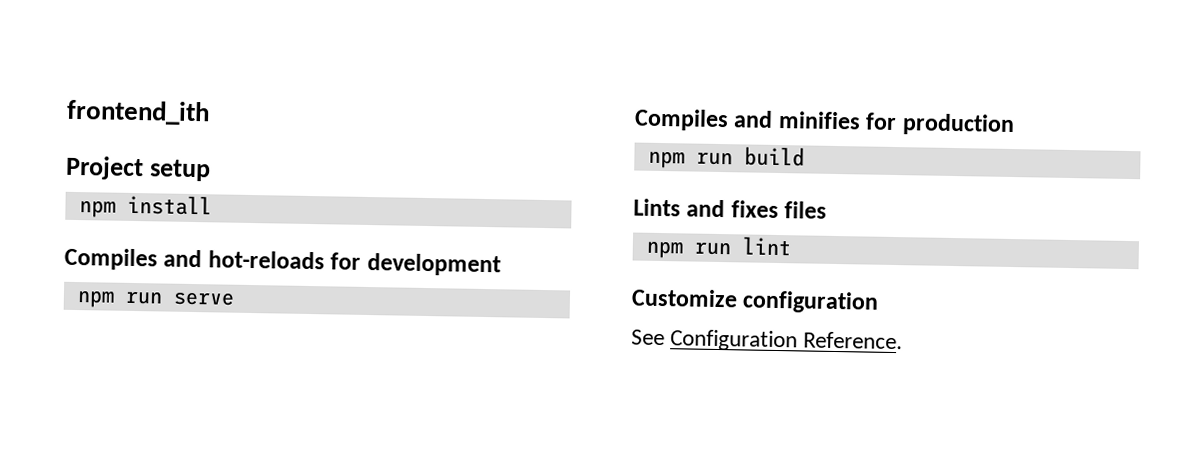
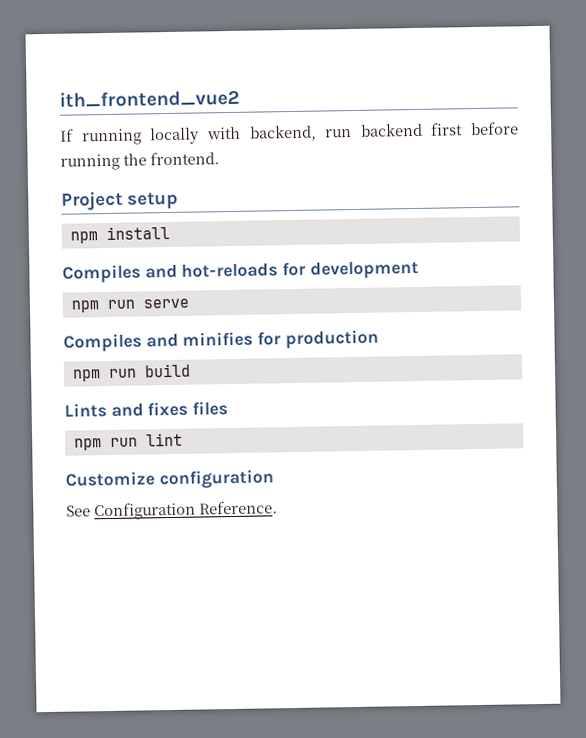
[66,99,210,126] frontend_ith -> [59,89,240,108] [60,121,519,146] [60,151,220,171] ith_frontend_vue2 // If running locally with backend, run backend first before running the frontend.

